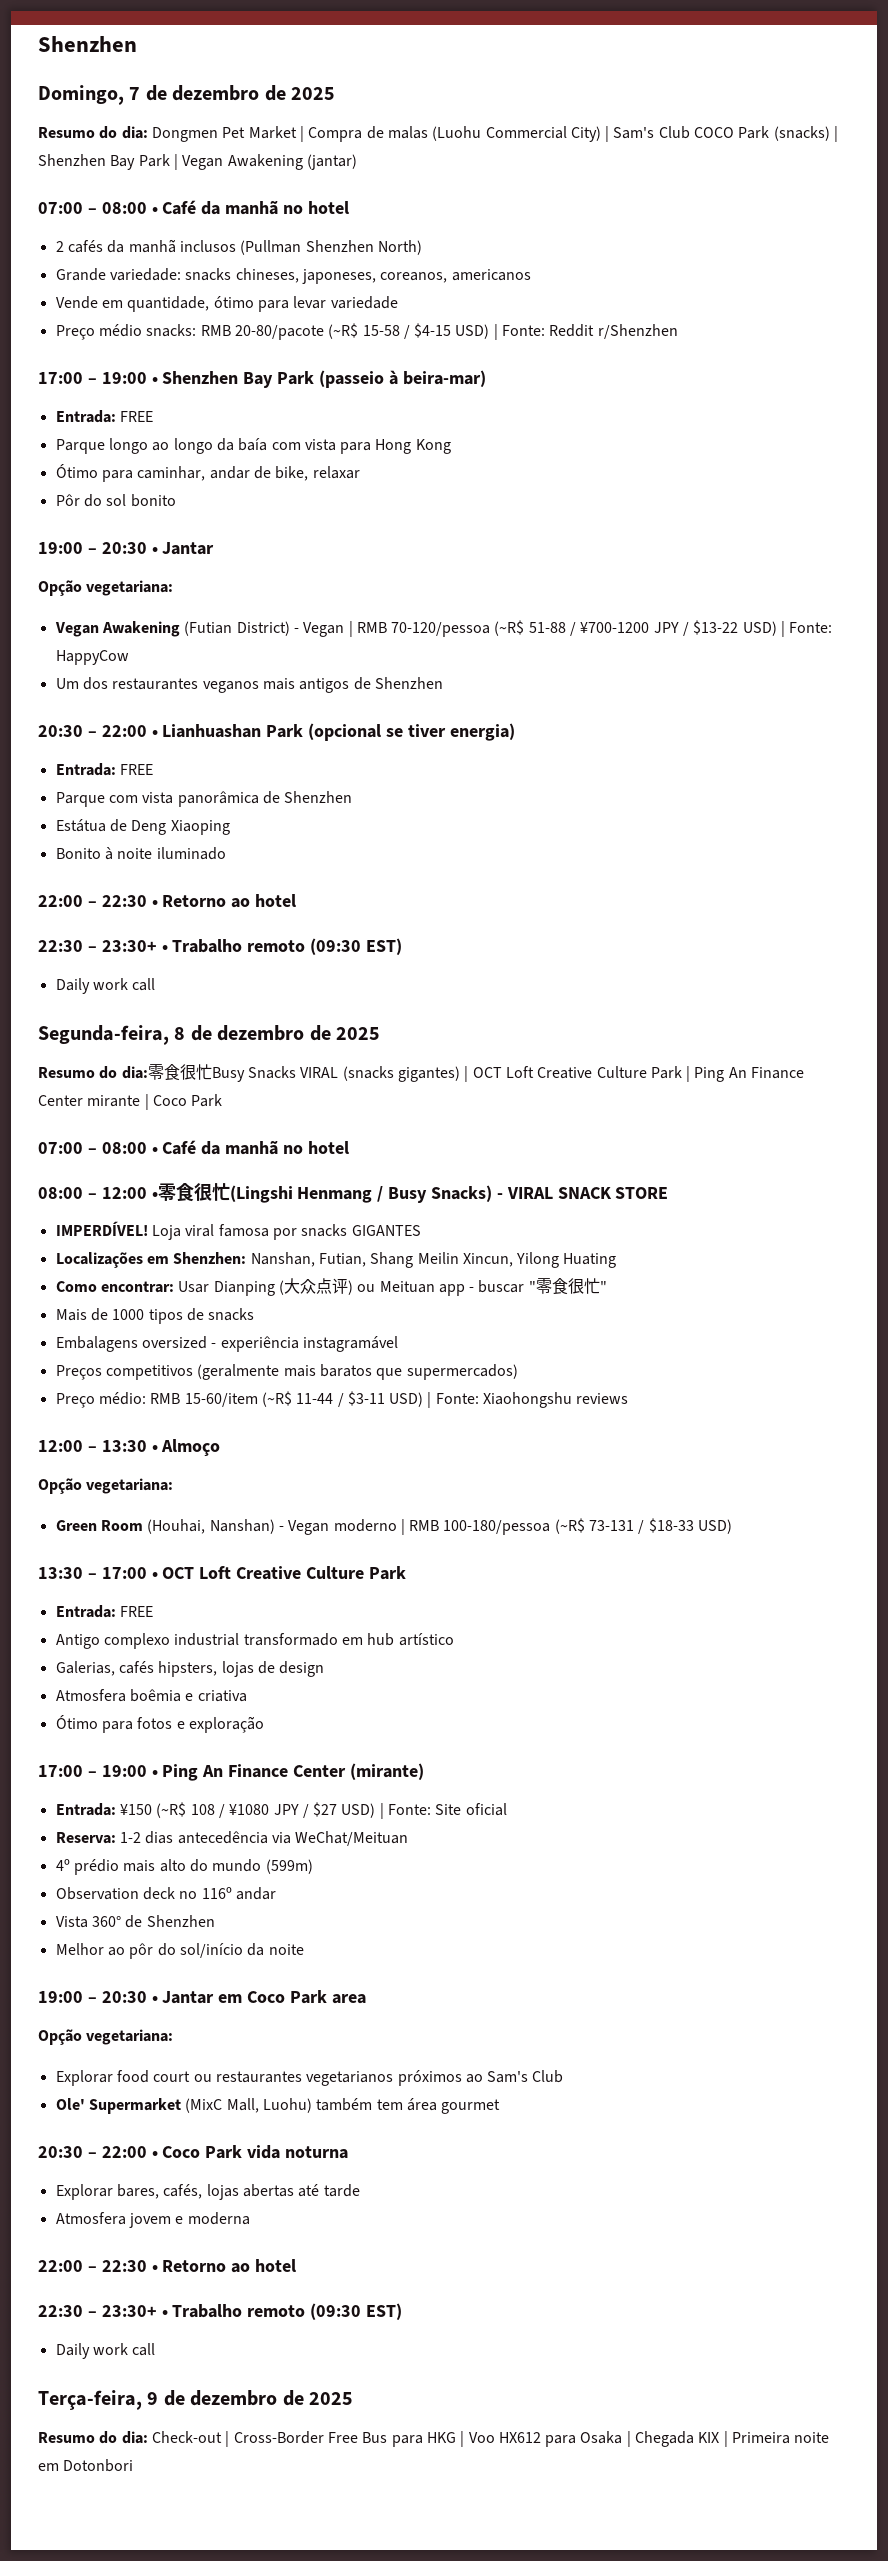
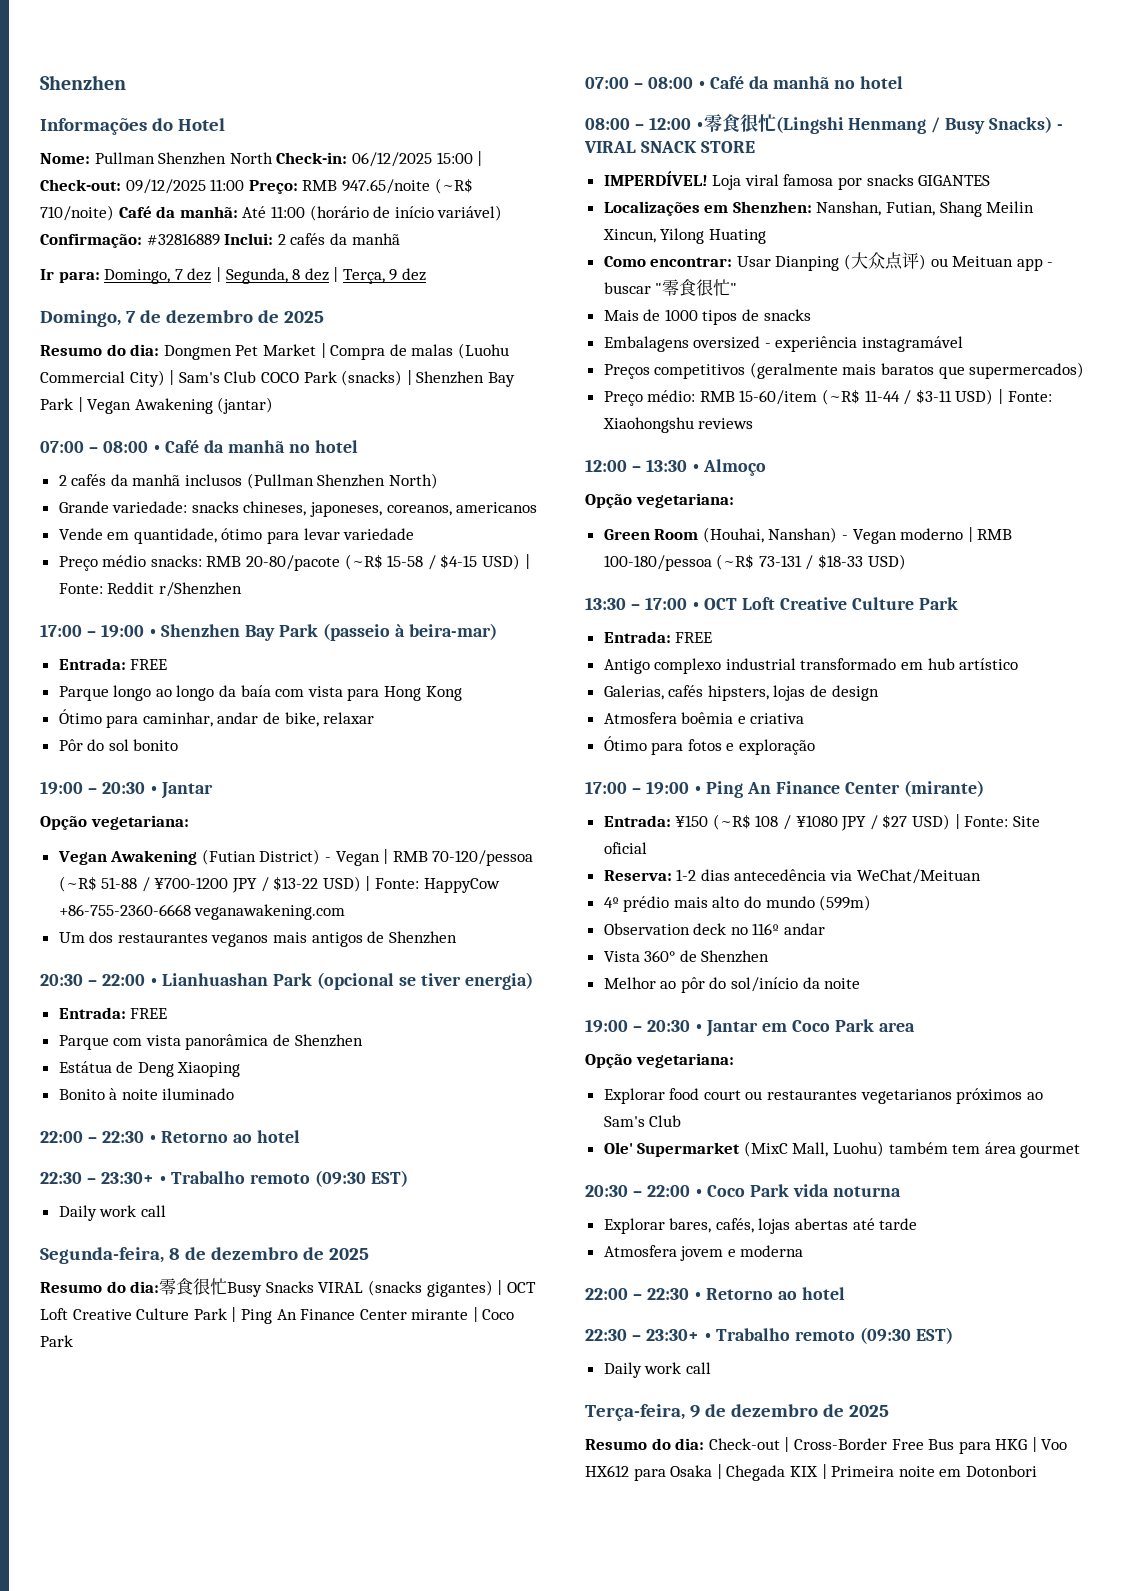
[38,36,137,52] Shenzhen -> [40,75,126,90] [40,118,225,135] [40,151,483,167] [40,178,473,194] [40,205,503,221] [40,233,400,248] [40,267,427,284] Shenzhen // Informações do Hotel // Nome: Pullman Shenzhen North Check-in: 06/12/2025 15:00 | Check-out: 09/12/2025 11:00 Preço: RMB 947.65/noite (~R$ 710/noite) Café da manhã: Até 11:00 (horário de início variável) Confirmação: #32816889 Inclui: 2 cafés da manhã // Ir para: Domingo, 7 dez | Segunda, 8 dez | Terça, 9 dez
(129, 657) none -> [58,904,346,920] +86-755-2360-6668 veganawakening.com

